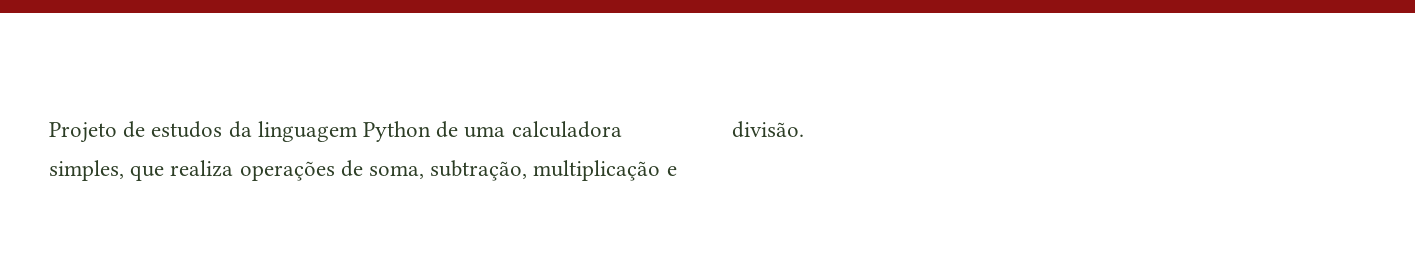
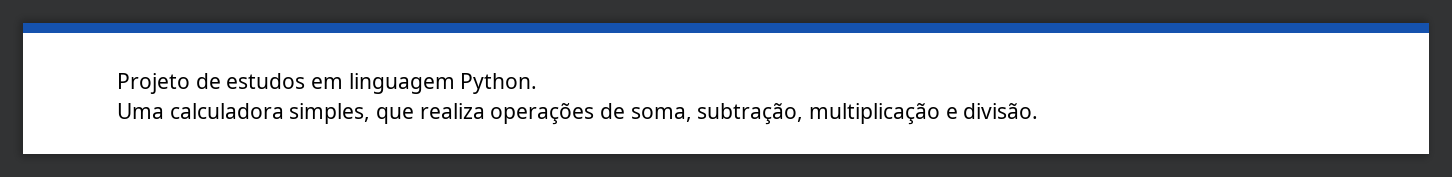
[228,121,506,142] da linguagem Python de uma -> [311,73,538,94] [117,103,164,119] em linguagem Python. // Uma

